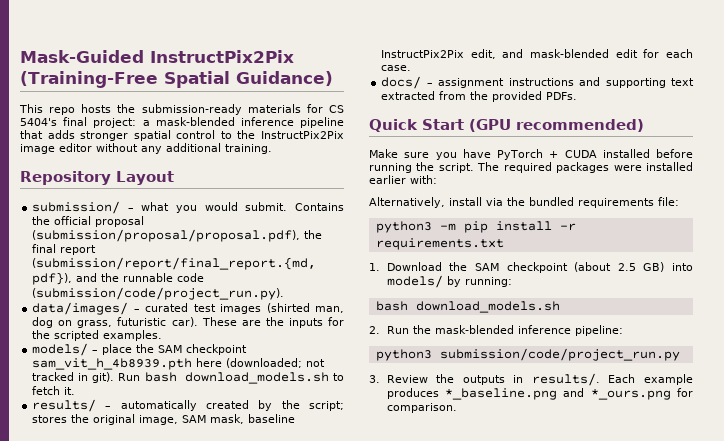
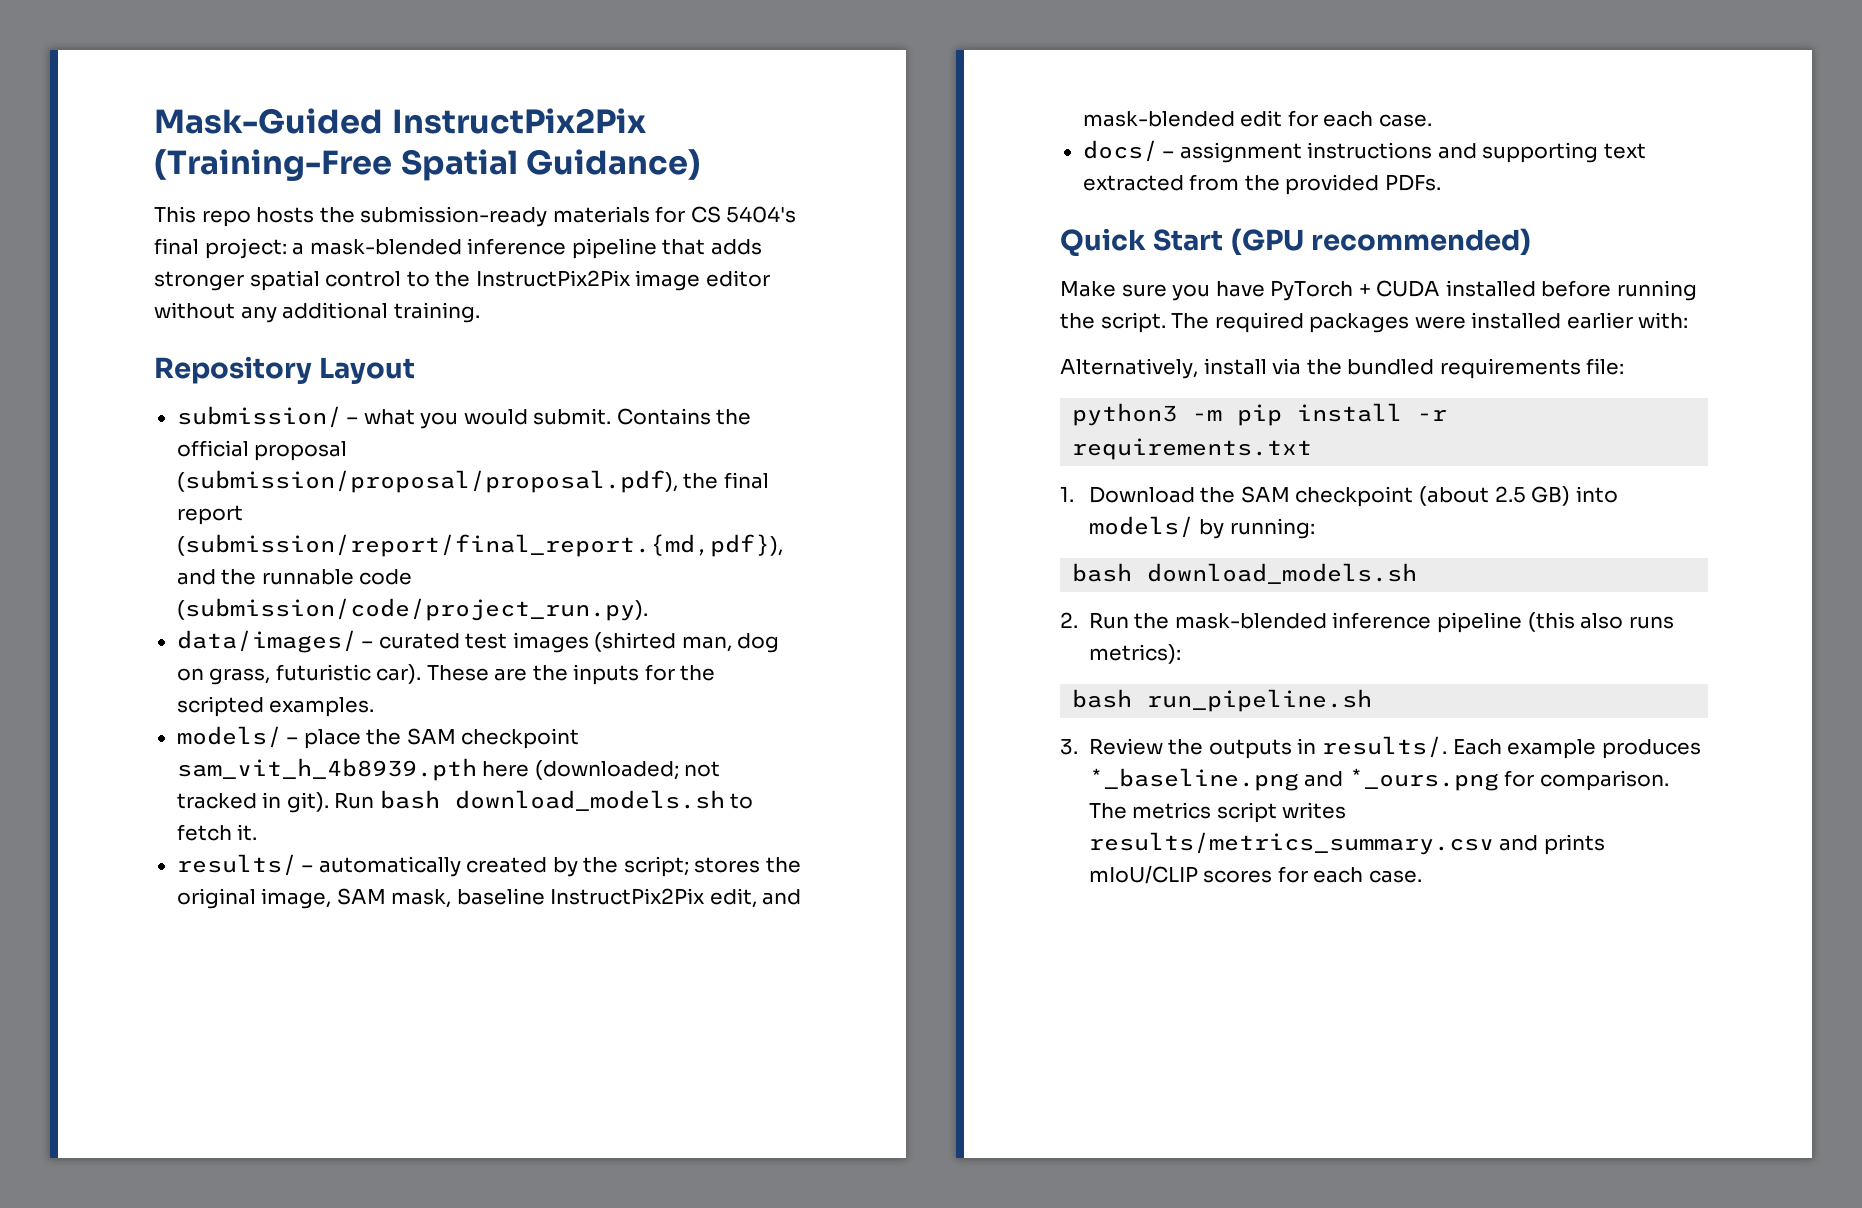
[574,325,623,336] [375,348,680,361] pipeline: // python3 submission/code/project_run.py -> [1436,612,1674,633] [1088,644,1181,664] [1072,689,1373,712] pipeline (this also runs metrics): // bash run_pipeline.sh
(457, 408) none -> [1088,802,1347,823] [1088,832,1605,855] [1088,866,1422,884] The metrics script writes results/metrics_summary.csv and prints mIoU/CLIP scores for each case.

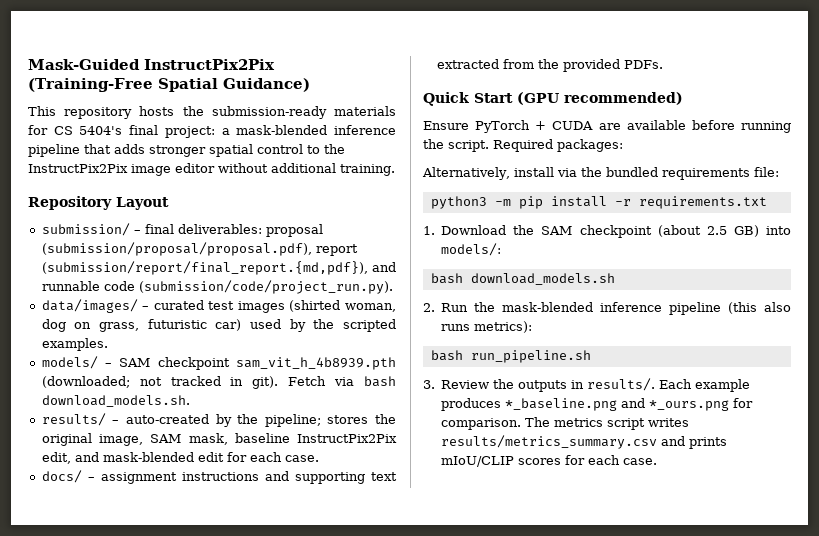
[201,210,251,227] repo -> [64,107,133,119] repository
[240,306,277,323] any -> (268, 168) none
[363,408,752,429] [176,440,348,461] [176,470,769,493] what you would submit. Contains the official proposal (submission/proposal/proposal.pdf), the final -> [144,224,323,237] [41,242,312,256] final deliverables: proposal (submission/proposal/proposal.pdf),
[221,569,257,585] the -> (396, 267) none
[681,636,732,652] man, -> [345,303,396,312] woman,
[376,664,675,685] car). These are the inputs for -> [215,319,306,332] car) used by
[303,729,402,749] place the -> (113, 365) none
[482,761,530,777] here -> (396, 363) none
[334,790,754,811] [176,824,258,841] Run bash download_models.sh to fetch it. -> [288,376,397,387] [41,395,190,407] Fetch via bash download_models.sh.
[318,856,689,877] automatically created by the script; -> [125,414,321,427] auto-created by the pipeline;
[1060,281,1265,301] Make sure you have -> [423,121,469,130] Ensure
[1445,280,1536,297] installed -> [598,120,686,130] are available
[1171,312,1689,333] The required packages were installed earlier with: -> [493,139,623,152] Required packages:
[1088,516,1315,539] models/ by running: -> [441,243,502,256] models/:

